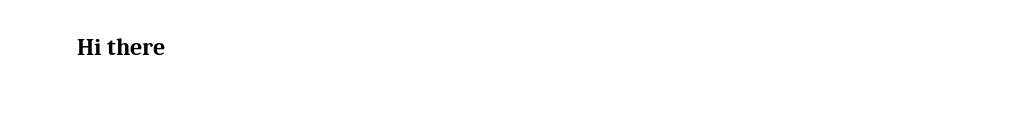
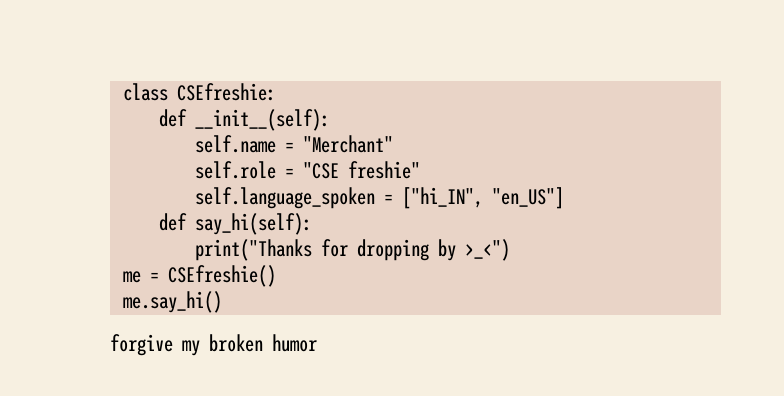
[77,38,166,55] Hi there -> [122,83,276,101] [158,109,330,131] [194,135,393,153] [194,161,420,179] [194,187,564,209] [158,213,312,235] [194,239,510,261] [122,265,276,287] [122,291,222,313] [110,334,317,356] class CSEfreshie: // def __init__(self): // self.name = "Merchant" // self.role = "CSE freshie" // self.language_spoken = ["hi_IN", "en_US"] // def say_hi(self): // print("Thanks for dropping by >_<") // me = CSEfreshie() // me.say_hi() // forgive my broken humor

